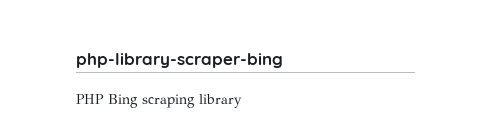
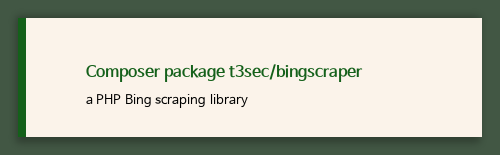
[76,53,283,68] php-library-scraper-bing // -> [86,64,364,82] [86,96,93,105] Composer package t3sec/bingscraper // a

